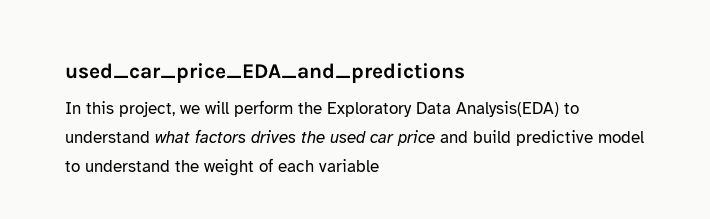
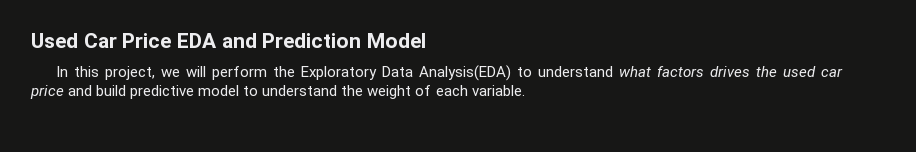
[65,63,465,83] used_car_price_EDA_and_predictions -> [31,33,427,48] Used Car Price EDA and Prediction Model
[319,159,379,172] variable -> [471,85,525,96] variable.

